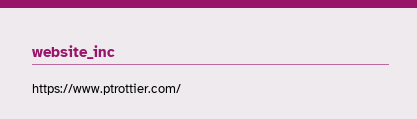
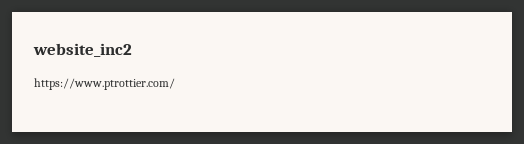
[32,45,115,59] website_inc -> [33,43,132,57] website_inc2

